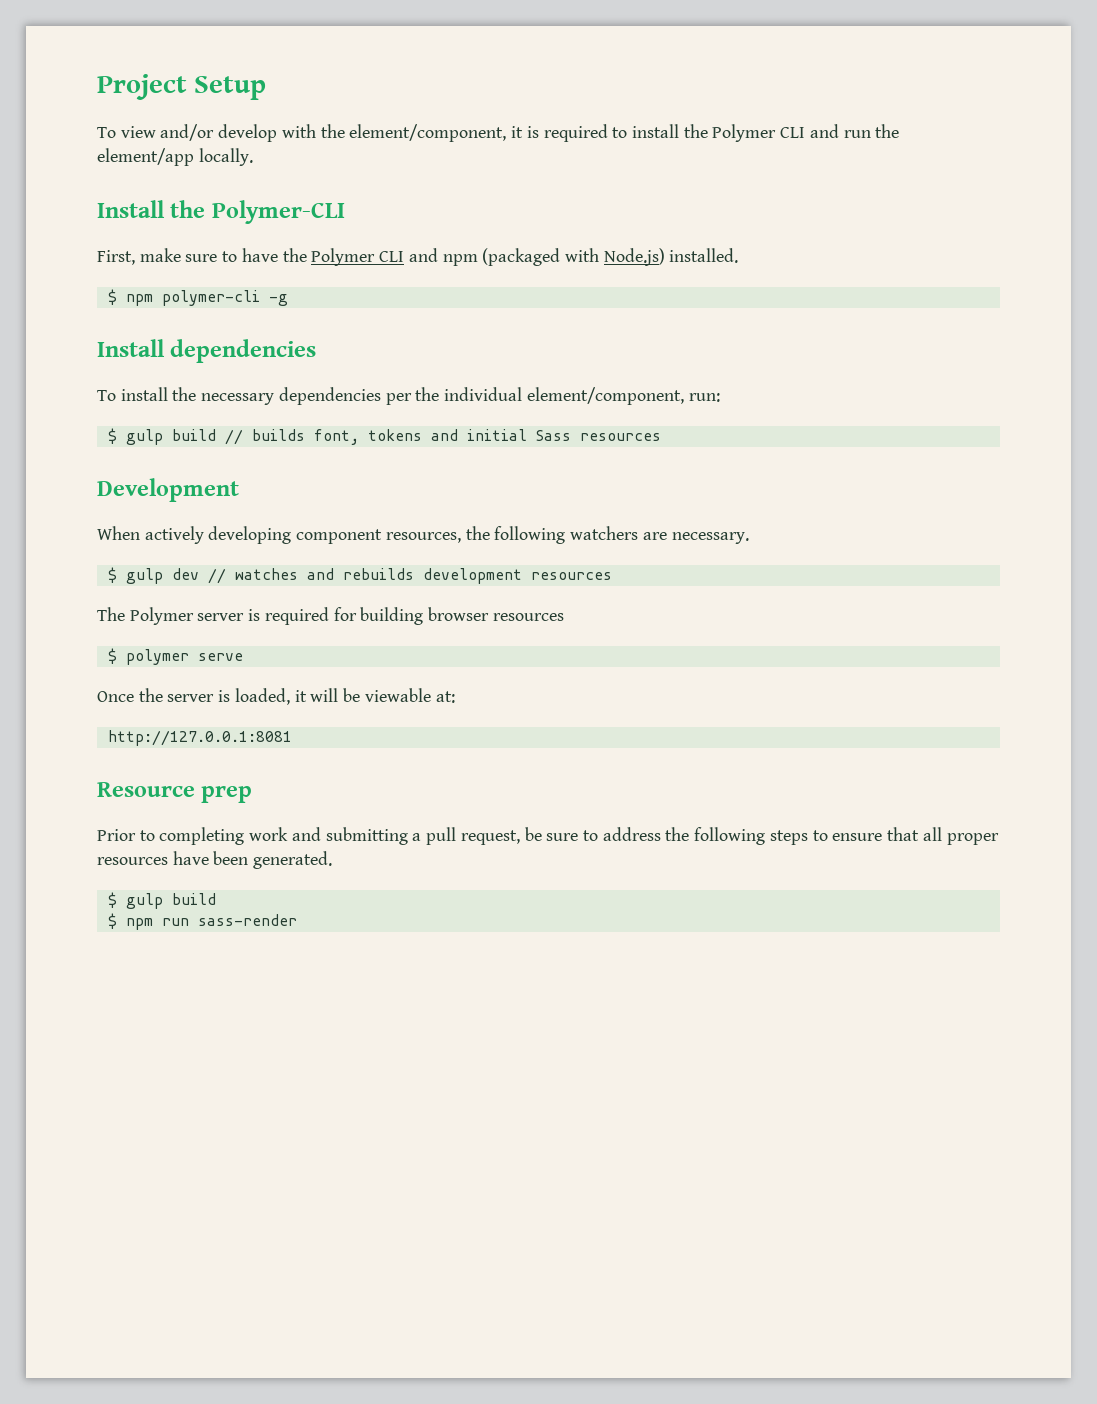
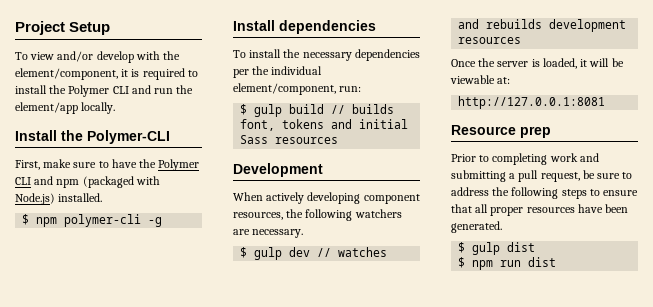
[97,607,564,625] [107,648,243,665] // The Polymer server is required for building browser resources // $ polymer serve -> (522, 40) none
[171,893,216,905] build -> [507,242,536,252] dist
[197,914,297,926] sass-render -> [528,257,557,267] dist

